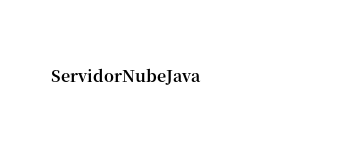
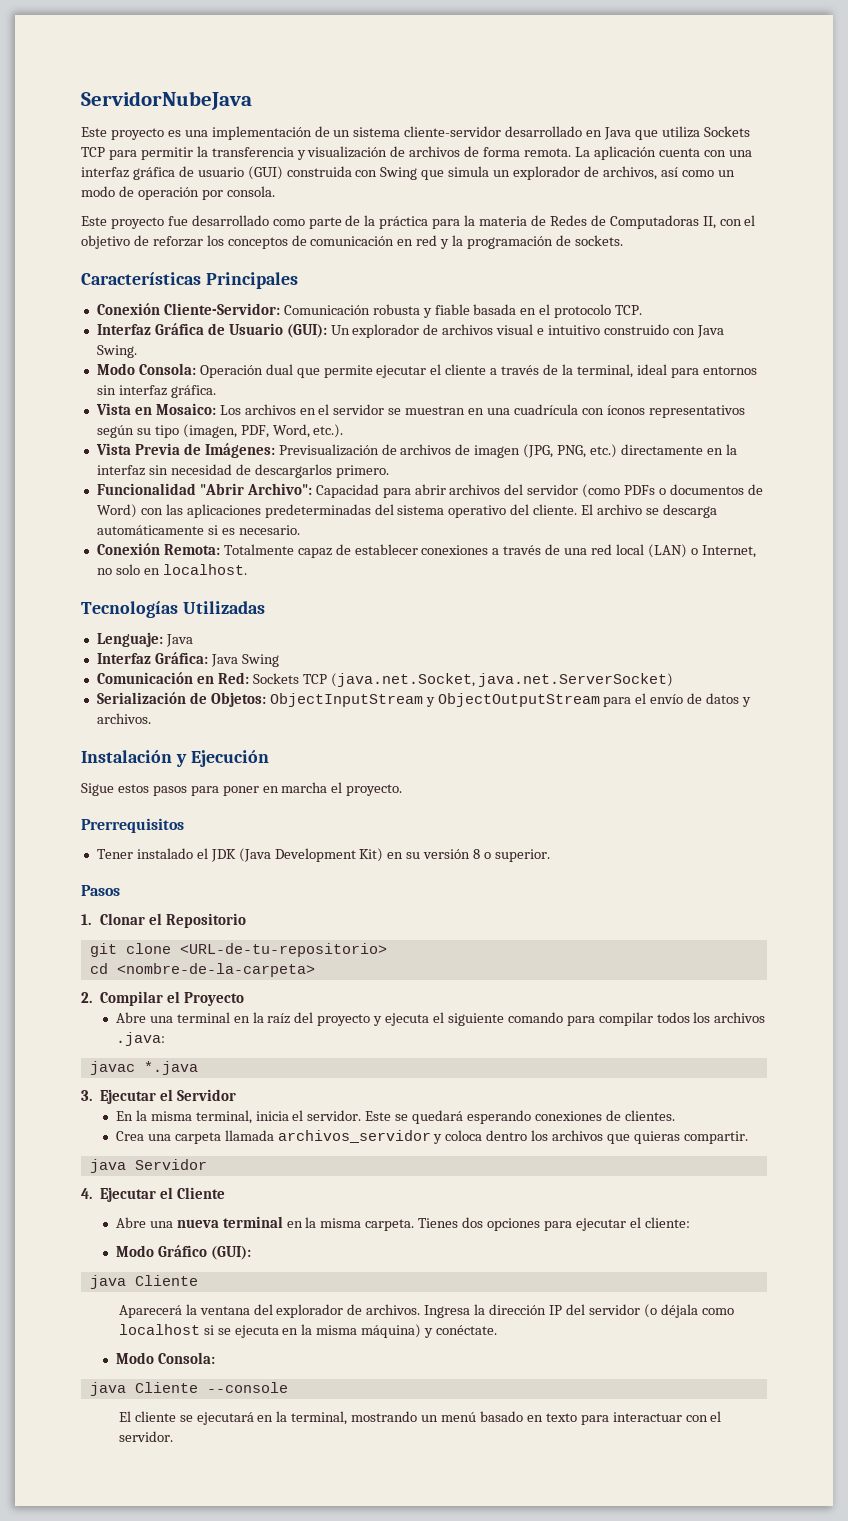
(201, 76) none -> [81,126,750,140] [81,146,752,160] [81,166,735,180] [81,186,275,200] [81,215,756,229] [81,235,623,249] [81,272,298,289] [96,303,643,318] [96,323,724,338] [96,345,137,358] [96,363,757,378] [96,385,216,398] [95,403,745,418] [96,424,344,438] [95,443,737,458] [96,464,389,478] [96,483,763,498] [96,504,717,518] [96,525,300,535] [96,543,756,558] [96,564,247,575] [81,601,265,618] [96,632,193,647] [96,652,279,667] [96,672,674,687] [96,692,752,707] [96,713,151,724] [81,750,269,767] [81,782,403,796] [81,818,184,833] [96,848,550,862] [81,885,120,896] [81,913,246,928] [89,943,387,957] [89,963,315,977] [81,991,244,1006] [115,1012,766,1026] [115,1032,165,1046] [89,1061,198,1075] [81,1089,236,1104] [115,1110,675,1124] [115,1130,748,1144] [89,1159,207,1173] [81,1187,225,1202] [115,1216,690,1231] [115,1245,251,1260] [89,1275,198,1289] [118,1304,734,1318] [118,1324,498,1338] [115,1352,215,1364] [89,1382,288,1396] [118,1411,722,1425] [118,1431,173,1442] // Este proyecto es una implementación de un sistema cliente-servidor desarrollado en Java que utiliza Sockets TCP para permitir la transferencia y visualización de archivos de forma remota. La aplicación cuenta con una interfaz gráfica de usuario (GUI) construida con Swing que simula un explorador de archivos, así como un modo de operación por consola. // Este proyecto fue desarrollado como parte de la práctica para la materia de Redes de Computadoras II, con el objetivo de reforzar los conceptos de comunicación en red y la programación de sockets. // Características Principales // Conexión Cliente-Servidor: Comunicación robusta y fiable basada en el protocolo TCP. // Interfaz Gráfica de Usuario (GUI): Un explorador de archivos visual e intuitivo construido con Java Swing. // Modo Consola: Operación dual que permite ejecutar el cliente a través de la terminal, ideal para entornos sin interfaz gráfica. // Vista en Mosaico: Los archivos en el servidor se muestran en una cuadrícula con íconos representativos según su tipo (imagen, PDF, Word, etc.). // Vista Previa de Imágenes: Previsualización de archivos de imagen (JPG, PNG, etc.) directamente en la interfaz sin necesidad de descargarlos primero. // Funcionalidad "Abrir Archivo": Capacidad para abrir archivos del servidor (como PDFs o documentos de Word) con las aplicaciones predeterminadas del sistema operativo del cliente. El archivo se descarga automáticamente si es necesario. // Conexión Remota: Totalmente capaz de establecer conexiones a través de una red local (LAN) o Internet, no solo en localhost. // Tecnologías Utilizadas // Lenguaje: Java // Interfaz Gráfica: Java Swing // Comunicación en Red: Sockets TCP (java.net.Socket, java.net.ServerSocket) // Serialización de Objetos: ObjectInputStream y ObjectOutputStream para el envío de datos y archivos. // Instalación y Ejecución // Sigue estos pasos para poner en marcha el proyecto. // Prerrequisitos // Tener instalado el JDK (Java Development Kit) en su versión 8 o superior. // Pasos // 1. Clonar el Repositorio // git clone <URL-de-tu-repositorio> // cd <nombre-de-la-carpeta> // 2. Compilar el Proyecto // Abre una terminal en la raíz del proyecto y ejecuta el siguiente comando para compilar todos los archivos .java: // javac *.java // 3. Ejecutar el Servidor // En la misma terminal, inicia el servidor. Este se quedará esperando conexiones de clientes. // Crea una carpeta llamada archivos_servidor y coloca dentro los archivos que quieras compartir. // java Servidor // 4. Ejecutar el Cliente // Abre una nueva terminal en la misma carpeta. Tienes dos opciones para ejecutar el cliente: // Modo Gráfico (GUI): // java Cliente // Aparecerá la ventana del explorador de archivos. Ingresa la dirección IP del servidor (o déjala como localhost si se ejecuta en la misma máquina) y conéctate. // Modo Consola: // java Cliente --console // El cliente se ejecutará en la terminal, mostrando un menú basado en texto para interactuar con el servidor.

